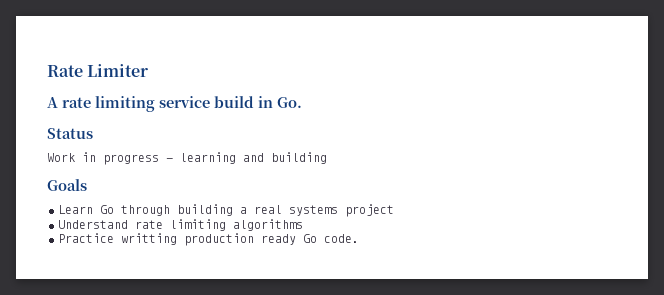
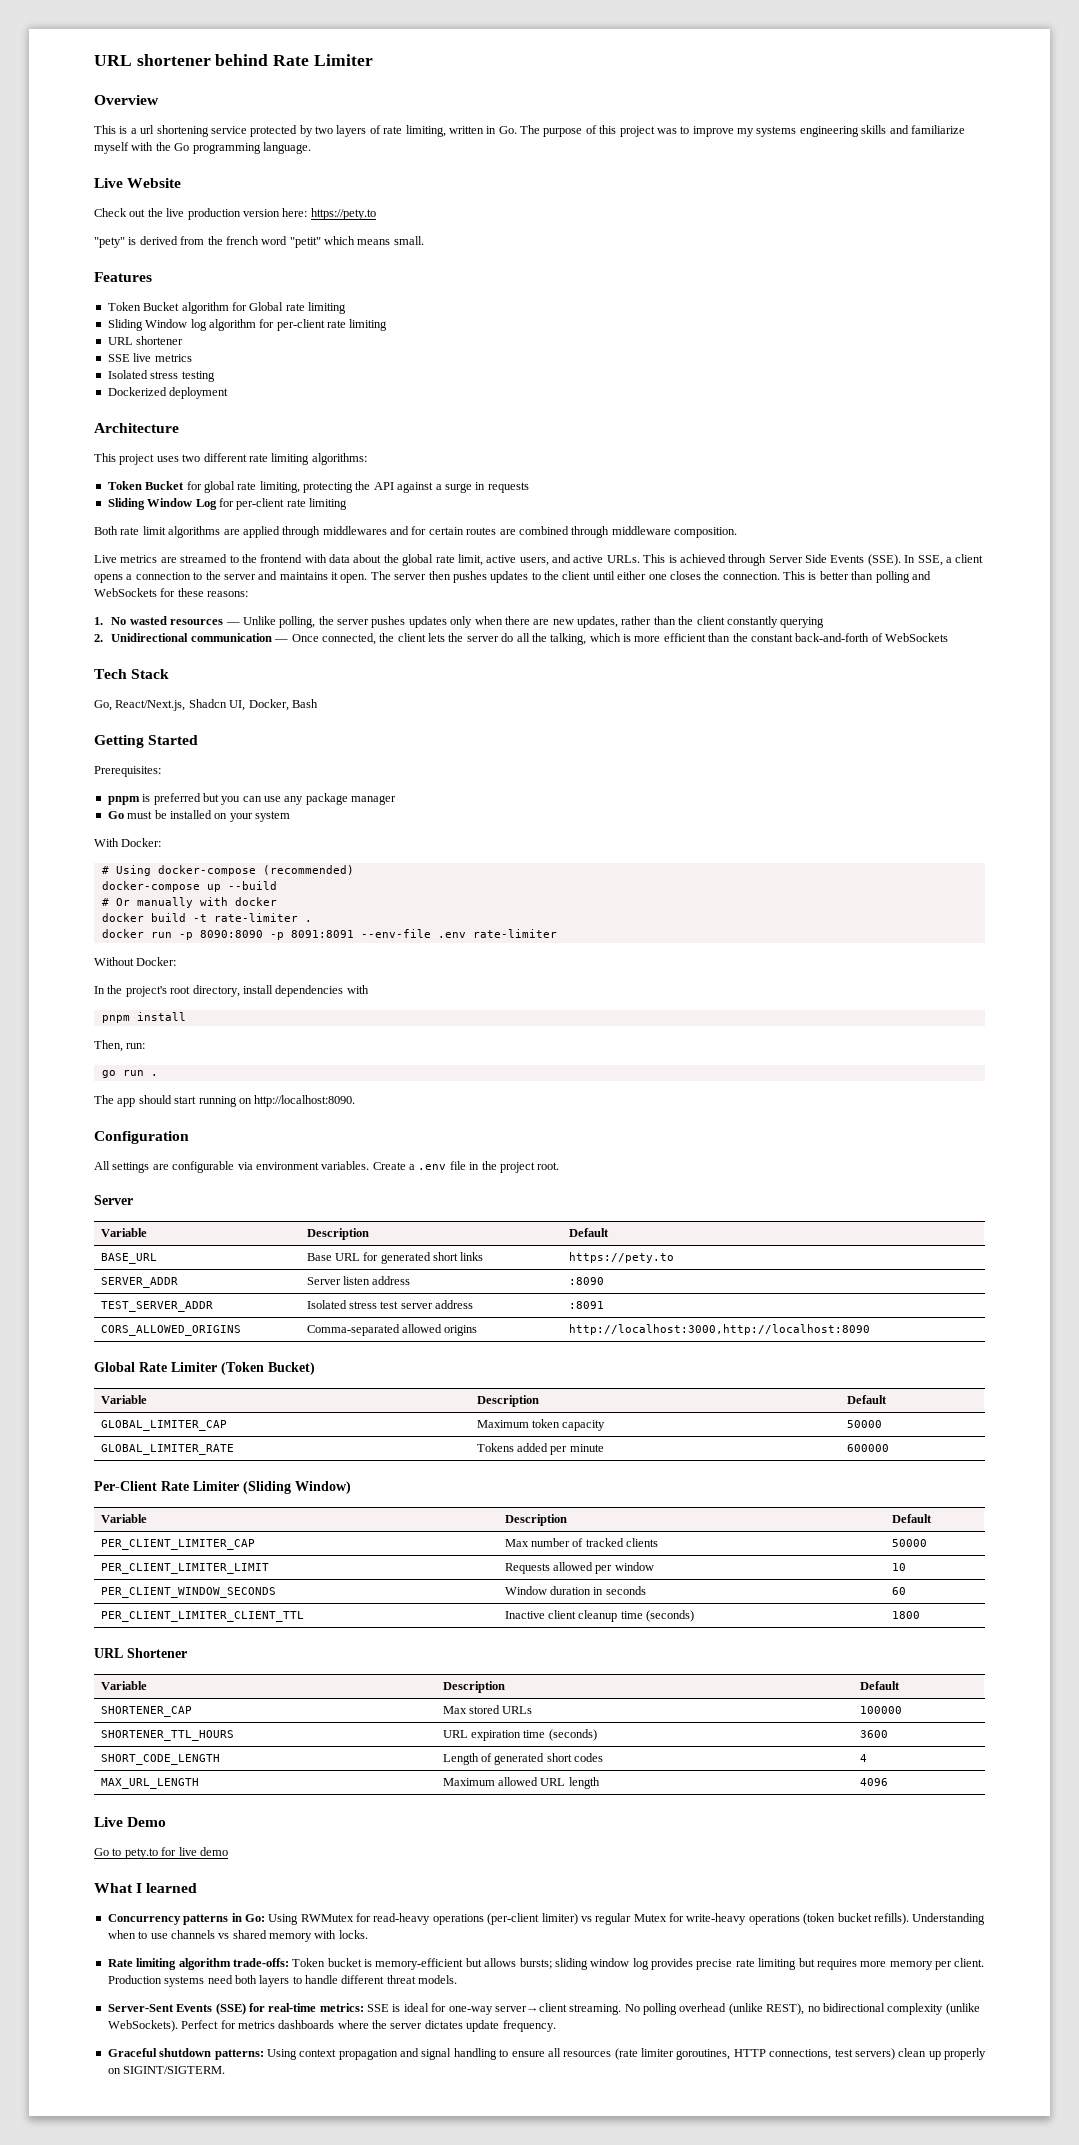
(47, 71) none -> [94,54,269,66] URL shortener behind
[47,96,302,112] [47,128,93,139] [47,152,327,165] [47,179,87,191] [58,204,394,217] [58,219,303,231] [58,233,359,246] A rate limiting service build in Go. // Status // Work in progress - learning and building // Goals // Learn Go through building a real systems project // Understand rate limiting algorithms // Practice writting production ready Go code. -> [94,95,159,105] [94,125,965,137] [94,142,311,154] [94,178,182,188] [94,208,376,220] [94,236,424,248] [94,272,152,282] [107,302,346,314] [107,319,388,331] [107,336,184,345] [107,353,192,362] [107,370,215,382] [107,387,229,399] [94,423,179,433] [94,453,367,465] [107,481,529,493] [107,498,347,510] [94,526,737,538] [94,554,984,566] [94,571,931,583] [94,588,249,597] [94,616,825,628] [94,633,949,645] [94,669,170,679] [94,699,318,711] [94,735,199,748] [94,766,161,777] [107,793,397,805] [107,810,290,822] [94,838,162,847] [101,865,354,876] [101,881,277,892] [101,897,277,908] [101,913,312,922] [101,929,557,940] [94,957,177,966] [94,985,369,997] [101,1012,186,1023] [94,1040,146,1052] [101,1070,158,1078] [94,1095,356,1107] [94,1131,189,1144] [94,1161,560,1173] [94,1195,133,1205] [100,1228,147,1237] [306,1228,369,1240] [568,1228,609,1237] [100,1253,157,1264] [306,1252,484,1264] [568,1252,674,1263] [100,1277,178,1288] [306,1276,411,1285] [568,1277,604,1285] [100,1301,213,1312] [306,1300,474,1309] [568,1301,604,1309] [100,1325,241,1336] [306,1324,478,1336] [568,1324,870,1335] [94,1362,315,1375] [100,1395,147,1404] [476,1395,539,1407] [846,1395,887,1404] [100,1420,227,1431] [476,1419,606,1431] [846,1420,882,1428] [100,1444,234,1455] [476,1443,604,1455] [846,1444,889,1452] [94,1481,351,1494] [100,1514,147,1523] [504,1514,567,1526] [891,1514,932,1523] [100,1539,255,1550] [504,1538,659,1547] [891,1539,927,1547] [100,1563,269,1574] [504,1562,654,1574] [891,1563,906,1571] [100,1587,276,1598] [504,1586,646,1595] [891,1587,906,1595] [100,1611,304,1622] [504,1610,695,1622] [891,1611,920,1619] [94,1648,187,1658] [100,1681,147,1690] [442,1681,505,1693] [859,1681,900,1690] [100,1706,192,1717] [442,1705,533,1714] [859,1706,902,1714] [100,1730,234,1741] [442,1729,597,1741] [859,1730,888,1738] [100,1754,220,1765] [442,1753,604,1765] [859,1754,867,1762] [100,1778,199,1789] [442,1777,600,1789] [859,1778,888,1786] [94,1817,167,1827] [94,1847,228,1859] [94,1883,198,1893] [107,1913,986,1925] [107,1930,368,1942] [107,1958,985,1970] [107,1975,458,1987] [107,2003,980,2015] [107,2020,556,2032] [107,2048,986,2060] [107,2066,226,2074] Overview // This is a url shortening service protected by two layers of rate limiting, written in Go. The purpose of this project was to improve my systems engineering skills and familiarize myself with the Go programming language. // Live Website // Check out the live production version here: https://pety.to // "pety" is derived from the french word "petit" which means small. // Features // Token Bucket algorithm for Global rate limiting // Sliding Window log algorithm for per-client rate limiting // URL shortener // SSE live metrics // Isolated stress testing // Dockerized deployment // Architecture // This project uses two different rate limiting algorithms: // Token Bucket for global rate limiting, protecting the API against a surge in requests // Sliding Window Log for per-client rate limiting // Both rate limit algorithms are applied through middlewares and for certain routes are combined through middleware composition. // Live metrics are streamed to the frontend with data about the global rate limit, active users, and active URLs. This is achieved through Server Side Events (SSE). In SSE, a client opens a connection to the server and maintains it open. The server then pushes updates to the client until either one closes the connection. This is better than polling and WebSockets for these reasons: // 1. No wasted resources — Unlike polling, the server pushes updates only when there are new updates, rather than the client constantly querying // 2. Unidirectional communication — Once connected, the client lets the server do all the talking, which is more efficient than the constant back-and-forth of WebSockets // Tech Stack // Go, React/Next.js, Shadcn UI, Docker, Bash // Getting Started // Prerequisites: // pnpm is preferred but you can use any package manager // Go must be installed on your system // With Docker: // # Using docker-compose (recommended) // docker-compose up --build // # Or manually with docker // docker build -t rate-limiter . // docker run -p 8090:8090 -p 8091:8091 --env-file .env rate-limiter // Without Docker: // In the project's root directory, install dependencies with // pnpm install // Then, run: // go run . // The app should start running on http://localhost:8090. // Configuration // All settings are configurable via environment variables. Create a .env file in the project root. // Server // Variable | Description | Default // BASE_URL | Base URL for generated short links | https://pety.to // SERVER_ADDR | Server listen address | :8090 // TEST_SERVER_ADDR | Isolated stress test server address | :8091 // CORS_ALLOWED_ORIGINS | Comma-separated allowed origins | http://localhost:3000,http://localhost:8090 // Global Rate Limiter (Token Bucket) // Variable | Description | Default // GLOBAL_LIMITER_CAP | Maximum token capacity | 50000 // GLOBAL_LIMITER_RATE | Tokens added per minute | 600000 // Per-Client Rate Limiter (Sliding Window) // Variable | Description | Default // PER_CLIENT_LIMITER_CAP | Max number of tracked clients | 50000 // PER_CLIENT_LIMITER_LIMIT | Requests allowed per window | 10 // PER_CLIENT_WINDOW_SECONDS | Window duration in seconds | 60 // PER_CLIENT_LIMITER_CLIENT_TTL | Inactive client cleanup time (seconds) | 1800 // URL Shortener // Variable | Description | Default // SHORTENER_CAP | Max stored URLs | 100000 // SHORTENER_TTL_HOURS | URL expiration time (seconds) | 3600 // SHORT_CODE_LENGTH | Length of generated short codes | 4 // MAX_URL_LENGTH | Maximum allowed URL length | 4096 // Live Demo // Go to pety.to for live demo // What I learned // Concurrency patterns in Go: Using RWMutex for read-heavy operations (per-client limiter) vs regular Mutex for write-heavy operations (token bucket refills). Understanding when to use channels vs shared memory with locks. // Rate limiting algorithm trade-offs: Token bucket is memory-efficient but allows bursts; sliding window log provides precise rate limiting but requires more memory per client. Production systems need both layers to handle different threat models. // Server-Sent Events (SSE) for real-time metrics: SSE is ideal for one-way server→client streaming. No polling overhead (unlike REST), no bidirectional complexity (unlike WebSockets). Perfect for metrics dashboards where the server dictates update frequency. // Graceful shutdown patterns: Using context propagation and signal handling to ensure all resources (rate limiter goroutines, HTTP connections, test servers) clean up properly on SIGINT/SIGTERM.

